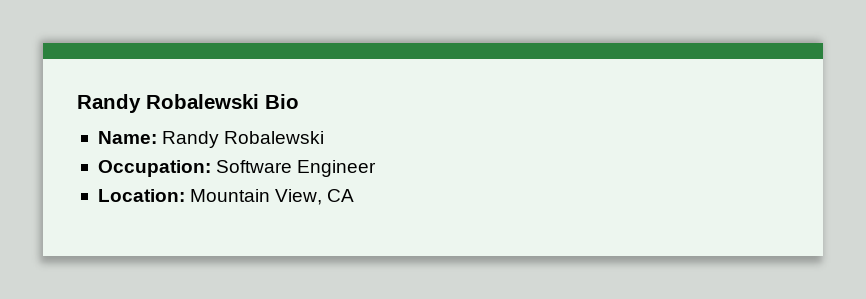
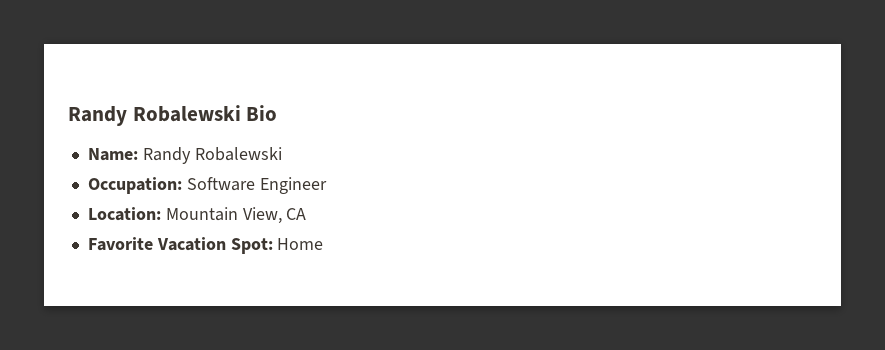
(355, 195) none -> [87,237,324,254] // Favorite Vacation Spot: Home

